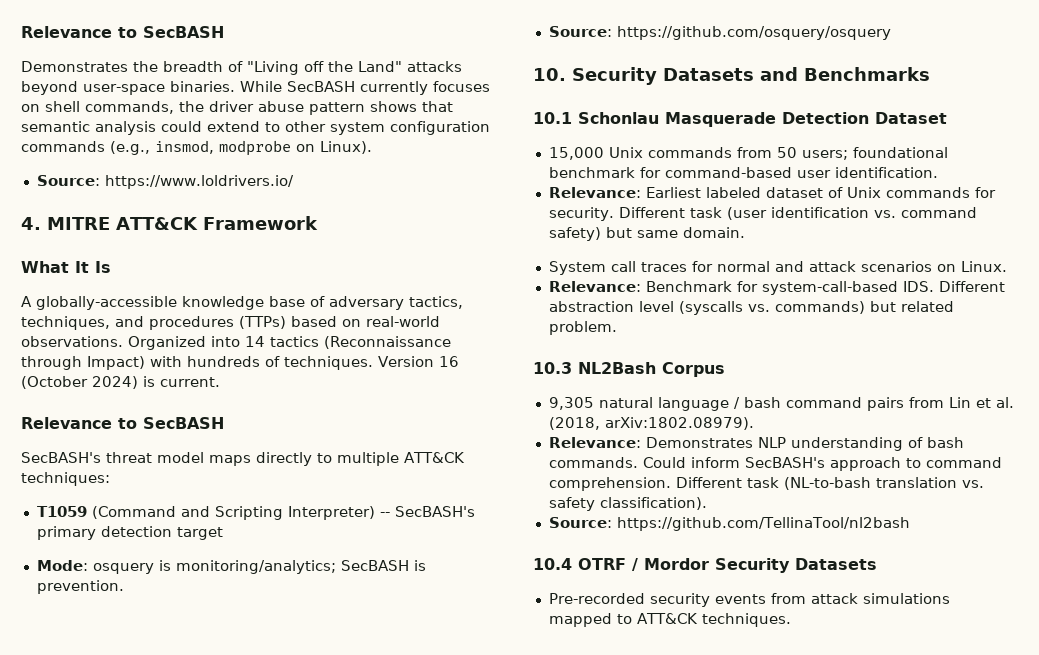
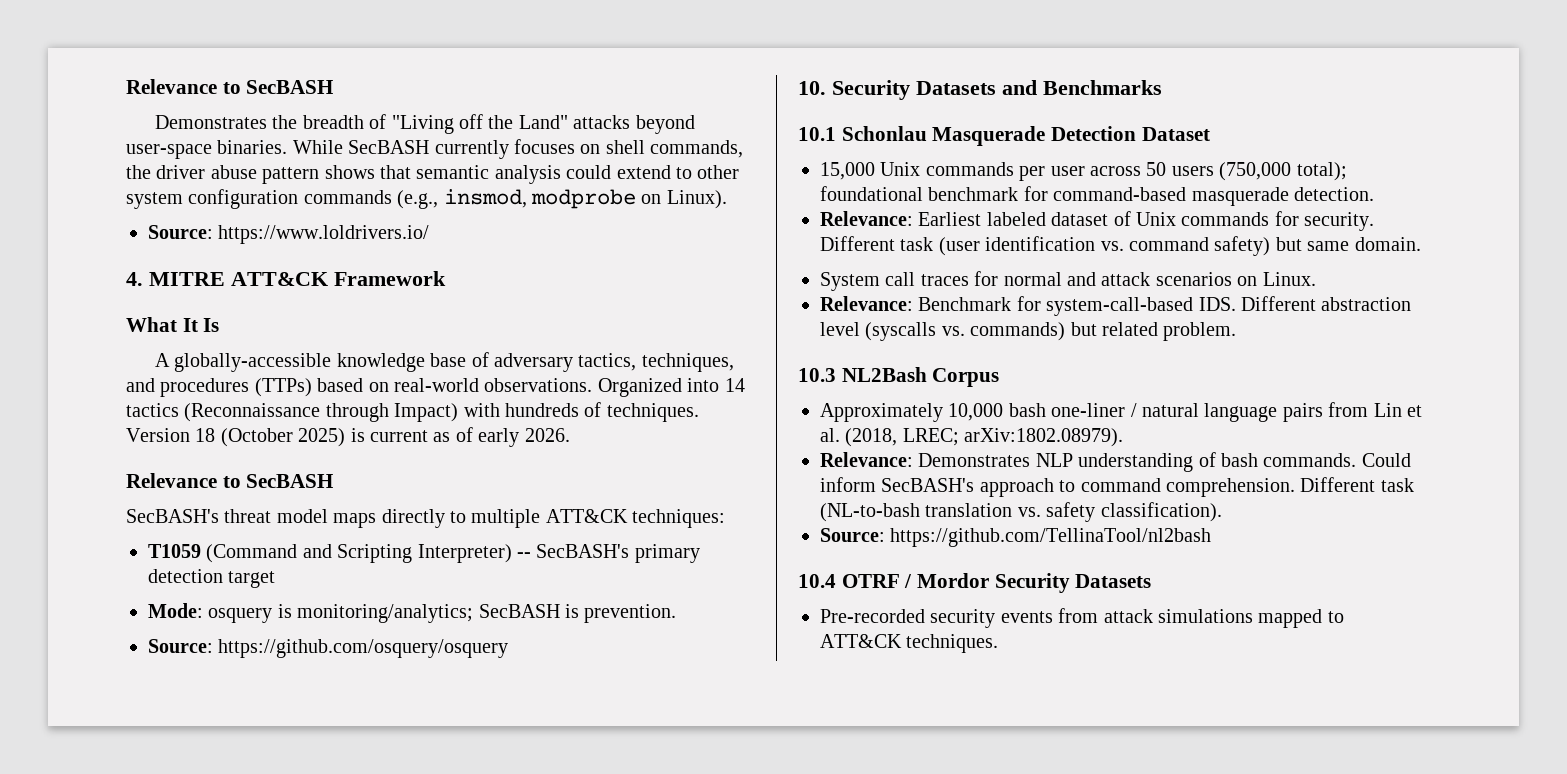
[438,356,459,367] [21,376,220,389] 16 (October 2024) is current. -> [195,427,570,447] 18 (October 2025) is current as of early 2026.
[736,147,848,160] from 50 users; -> [1019,162,1347,181] per user across 50 users (750,000 total);
[796,167,938,178] user identification. -> [1191,187,1374,206] masquerade detection.
[548,397,862,411] 9,305 natural language / bash command -> [820,403,1278,422] Approximately 10,000 bash one-liner / natural language
(600, 423) none -> [902,428,959,446] LREC;

